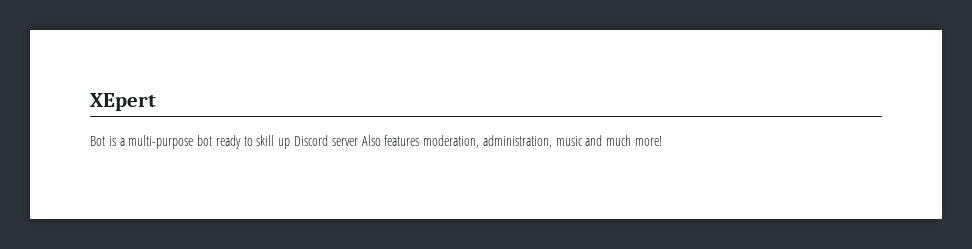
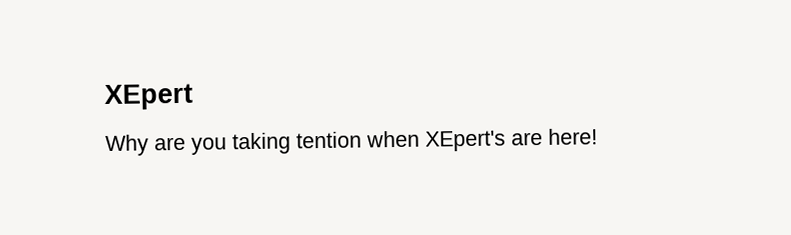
[90,135,663,149] Bot is a multi-purpose bot ready to skill up Discord server Also features moderation, administration, music and much more! -> [105,128,598,157] Why are you taking tention when XEpert's are here!

